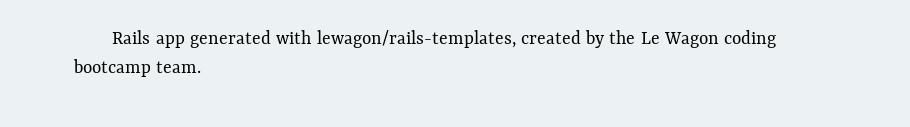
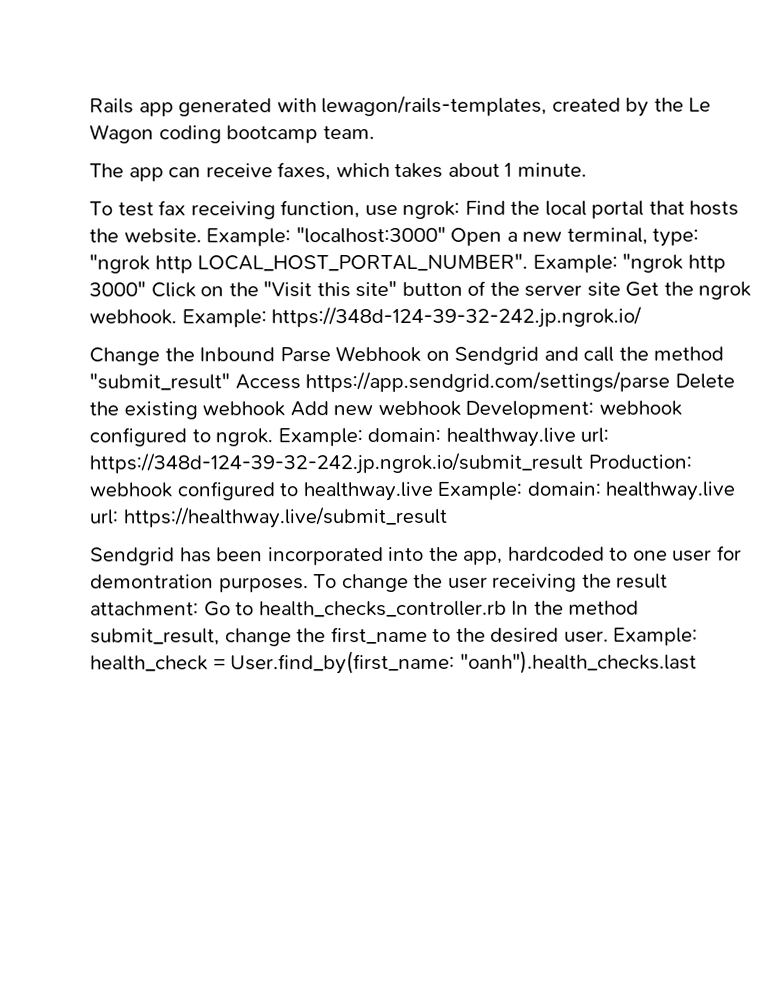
(202, 67) none -> [89,162,587,182] [89,200,740,220] [89,226,700,247] [89,253,726,274] [89,280,752,300] [89,306,643,329] [89,345,725,366] [89,371,735,393] [89,400,682,420] [89,427,610,447] [89,452,692,475] [89,481,736,502] [90,506,448,529] [90,545,742,566] [90,573,669,593] [90,600,640,618] [90,626,699,647] [90,650,697,675] // The app can receive faxes, which takes about 1 minute. // To test fax receiving function, use ngrok: Find the local portal that hosts the website. Example: "localhost:3000" Open a new terminal, type: "ngrok http LOCAL_HOST_PORTAL_NUMBER". Example: "ngrok http 3000" Click on the "Visit this site" button of the server site Get the ngrok webhook. Example: https://348d-124-39-32-242.jp.ngrok.io/ // Change the Inbound Parse Webhook on Sendgrid and call the method "submit_result" Access https://app.sendgrid.com/settings/parse Delete the existing webhook Add new webhook Development: webhook configured to ngrok. Example: domain: healthway.live url: https://348d-124-39-32-242.jp.ngrok.io/submit_result Production: webhook configured to healthway.live Example: domain: healthway.live url: https://healthway.live/submit_result // Sendgrid has been incorporated into the app, hardcoded to one user for demontration purposes. To change the user receiving the result attachment: Go to health_checks_controller.rb In the method submit_result, change the first_name to the desired user. Example: health_check = User.find_by(first_name: "oanh").health_checks.last

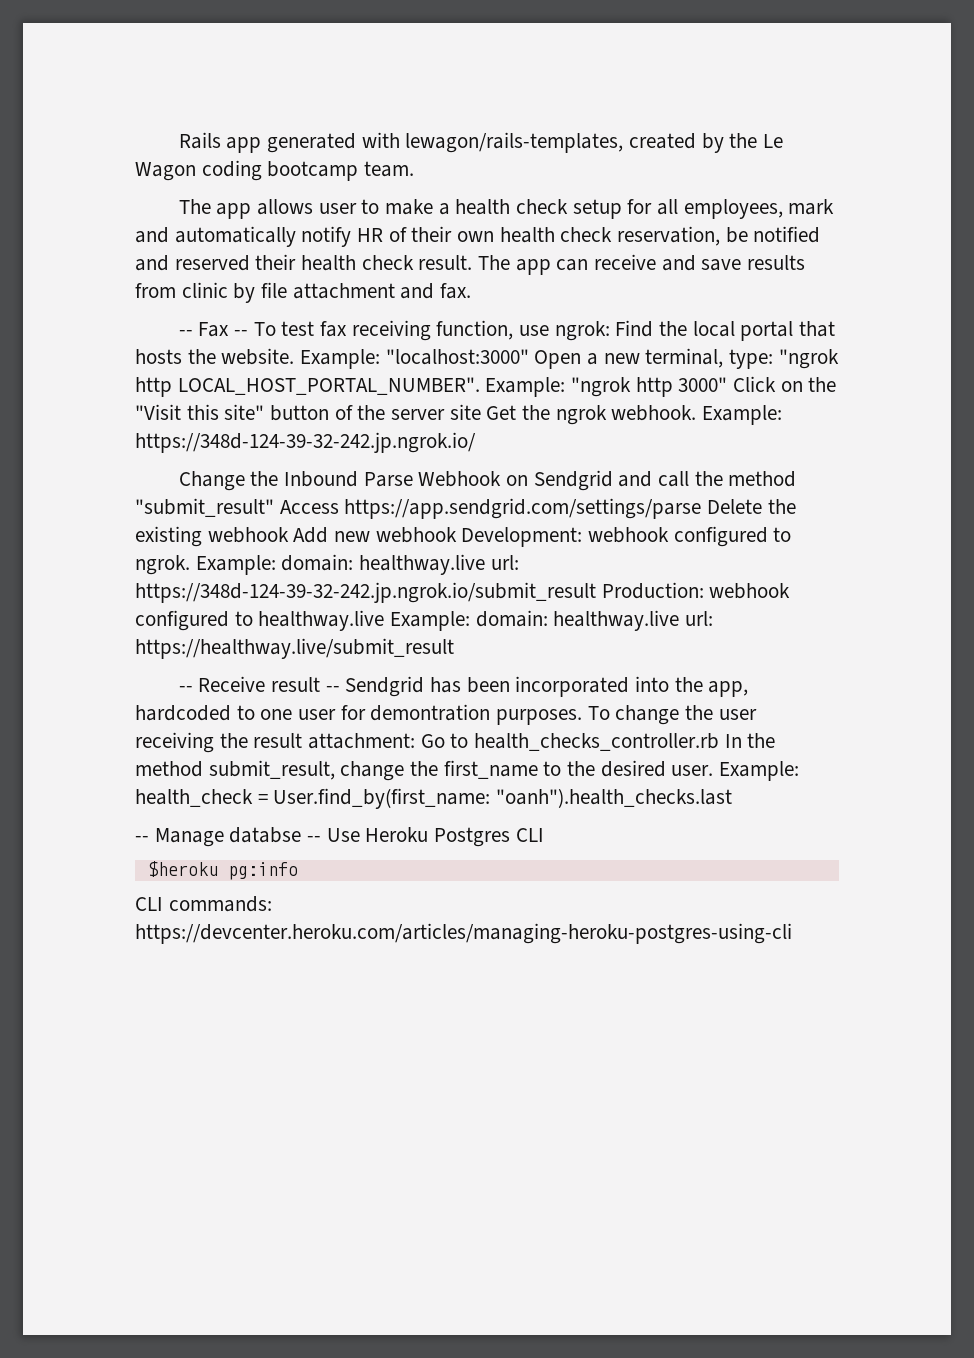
[168,162,587,181] can receive faxes, which takes about 1 minute. // -> [256,199,835,219] [135,226,821,247] [135,254,806,275] [135,282,472,303] [178,322,248,337] allows user to make a health check setup for all employees, mark and automatically notify HR of their own health check reservation, be notified and reserved their health check result. The app can receive and save results from clinic by file attachment and fax. // -- Fax --
(448, 517) none -> [178,676,340,692] -- Receive result --
(697, 662) none -> [135,827,544,847] [147,861,298,880] [135,896,272,912] [135,923,792,944] // -- Manage databse -- Use Heroku Postgres CLI // $heroku pg:info // CLI commands: https://devcenter.heroku.com/articles/managing-heroku-postgres-using-cli

